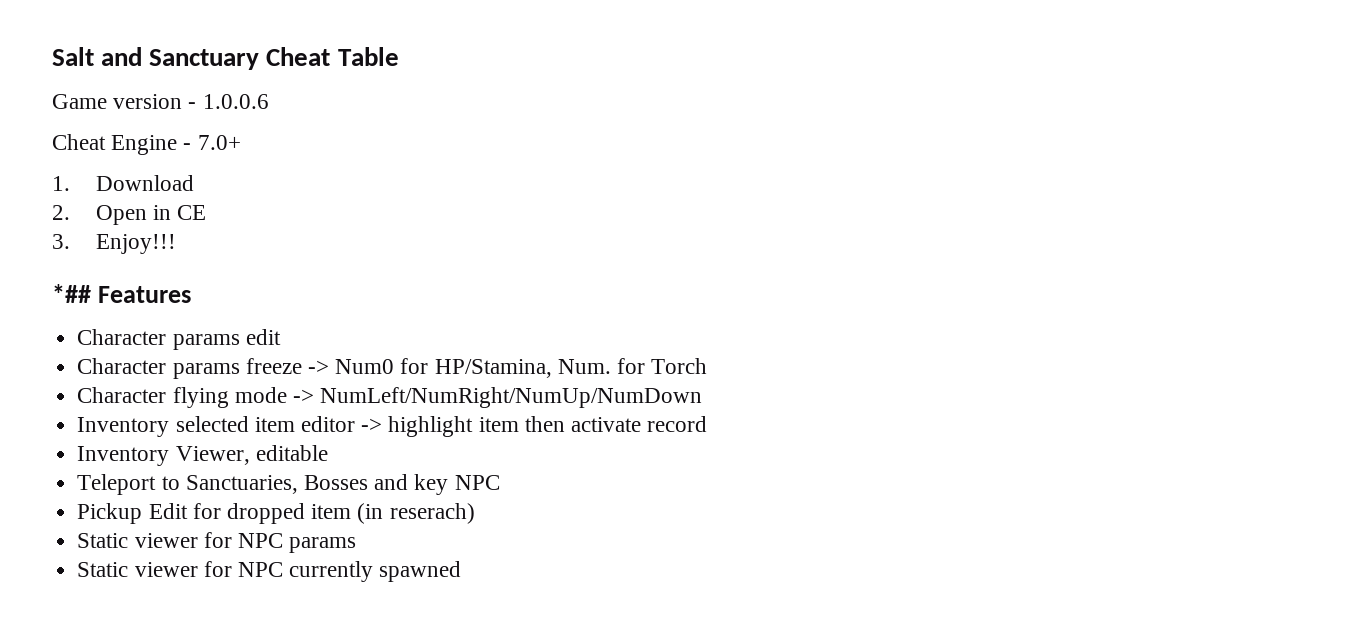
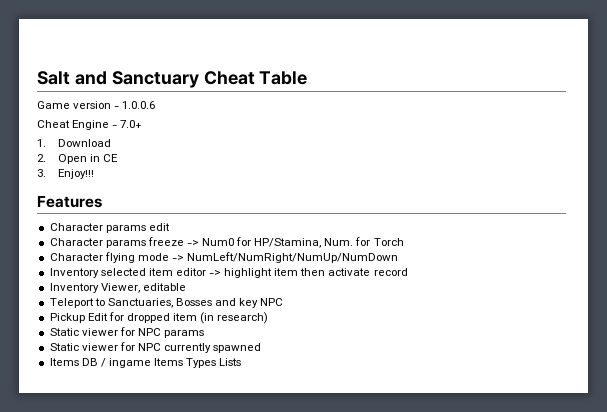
[52,284,91,303] *## -> (94, 174) none
[389,503,475,524] reserach) -> [217,312,269,324] research)
(462, 571) none -> [49,358,242,368] // Items DB / ingame Items Types Lists

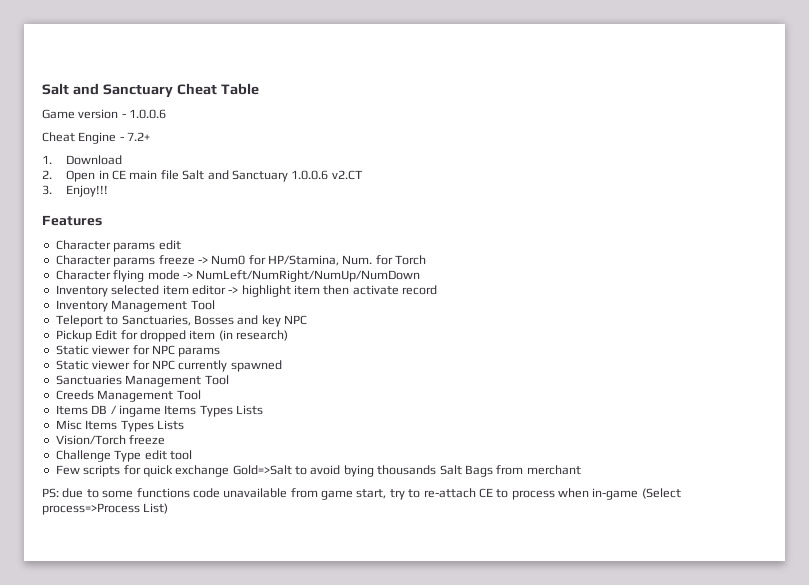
[120,120,143,128] 7.0+ -> [127,132,151,141] 7.2+
(119, 158) none -> [129,170,362,182] main file Salt and Sanctuary 1.0.0.6 v2.CT
[100,283,186,293] Viewer, editable -> [111,300,215,312] Management Tool
(262, 348) none -> [55,375,229,387] [55,390,201,402] // Sanctuaries Management Tool // Creeds Management Tool
(242, 362) none -> [55,420,184,432] [55,435,166,445] [55,450,192,462] [55,465,581,477] [42,488,681,500] [42,503,169,515] // Misc Items Types Lists // Vision/Torch freeze // Challenge Type edit tool // Few scripts for quick exchange Gold=>Salt to avoid bying thousands Salt Bags from merchant // PS: due to some functions code unavailable from game start, try to re-attach CE to process when in-game (Select process=>Process List)

